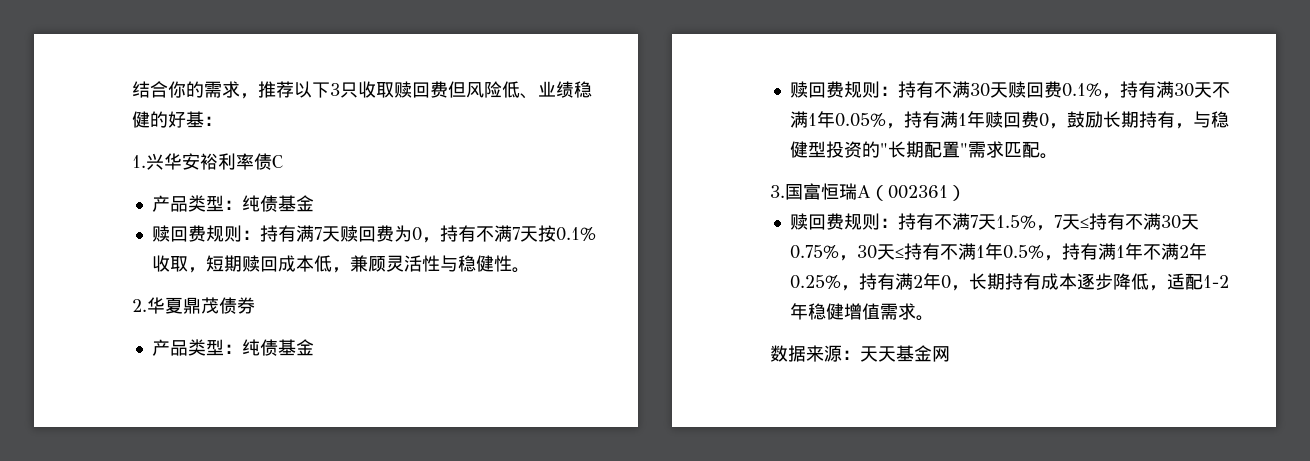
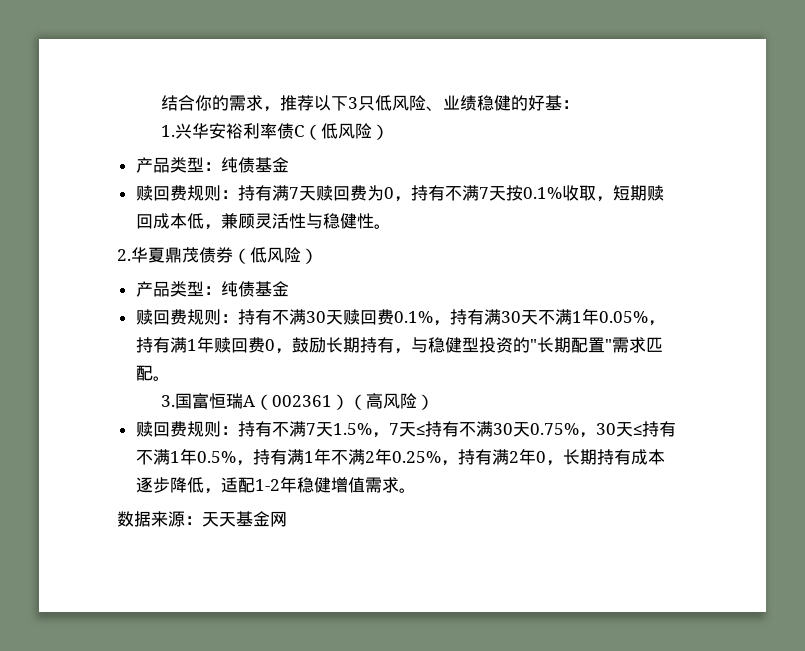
[358,81,520,98] 收取赎回费但风险低 -> [374,95,426,111] 低风险
(283, 161) none -> [303,123,389,140] （低风险）
(255, 305) none -> [233,247,318,264] （低风险）
(966, 193) none -> [348,393,434,410] （高风险）

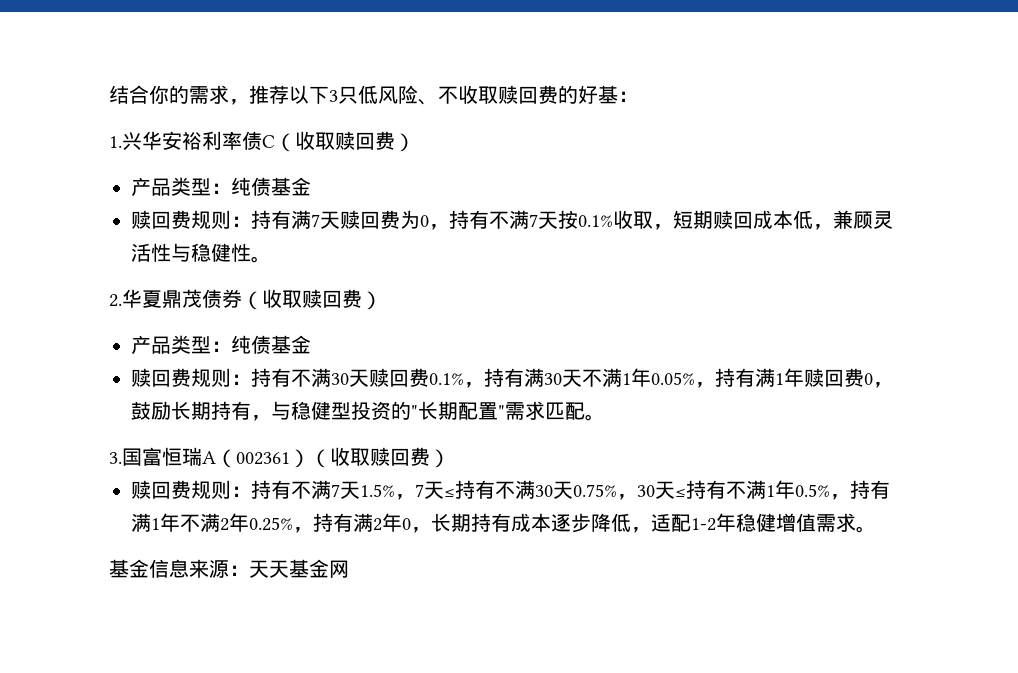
[442,95,511,111] 业绩稳健 -> [438,85,558,104] 不收取赎回费
[320,123,372,139] 低风险 -> [295,131,395,150] 收取赎回费
[250,247,301,263] 低风险 -> [262,289,362,308] 收取赎回费
[365,393,417,409] 高风险 -> [330,447,430,466] 收取赎回费
[117,511,151,527] 数据 -> [109,559,189,578] 基金信息

